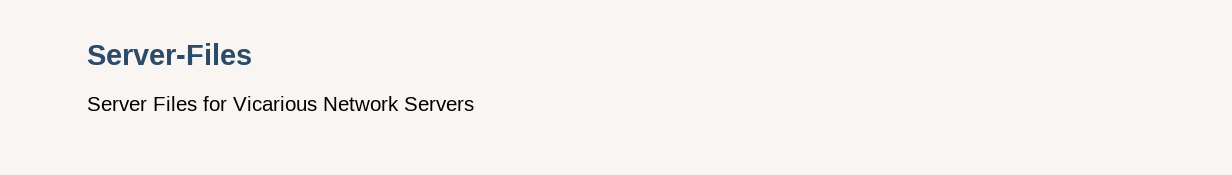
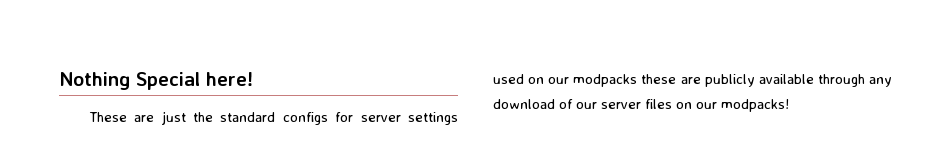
[87,43,252,65] [87,96,474,111] Server-Files // Server Files for Vicarious Network Servers -> [59,72,253,90] [88,111,458,125] [493,74,892,87] [493,99,789,112] Nothing Special here! // These are just the standard configs for server settings used on our modpacks these are publicly available through any download of our server files on our modpacks!

